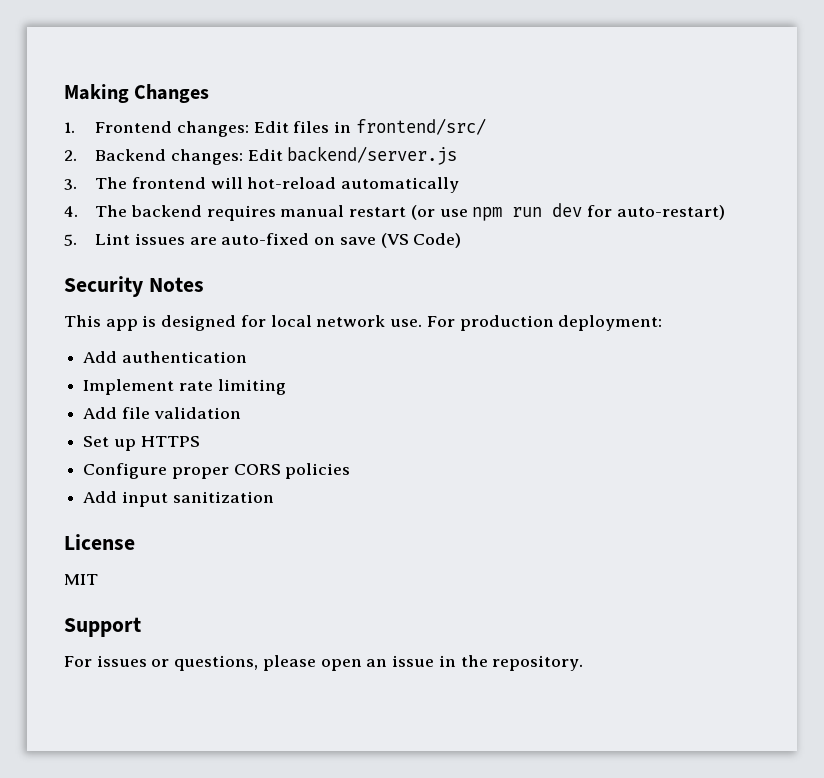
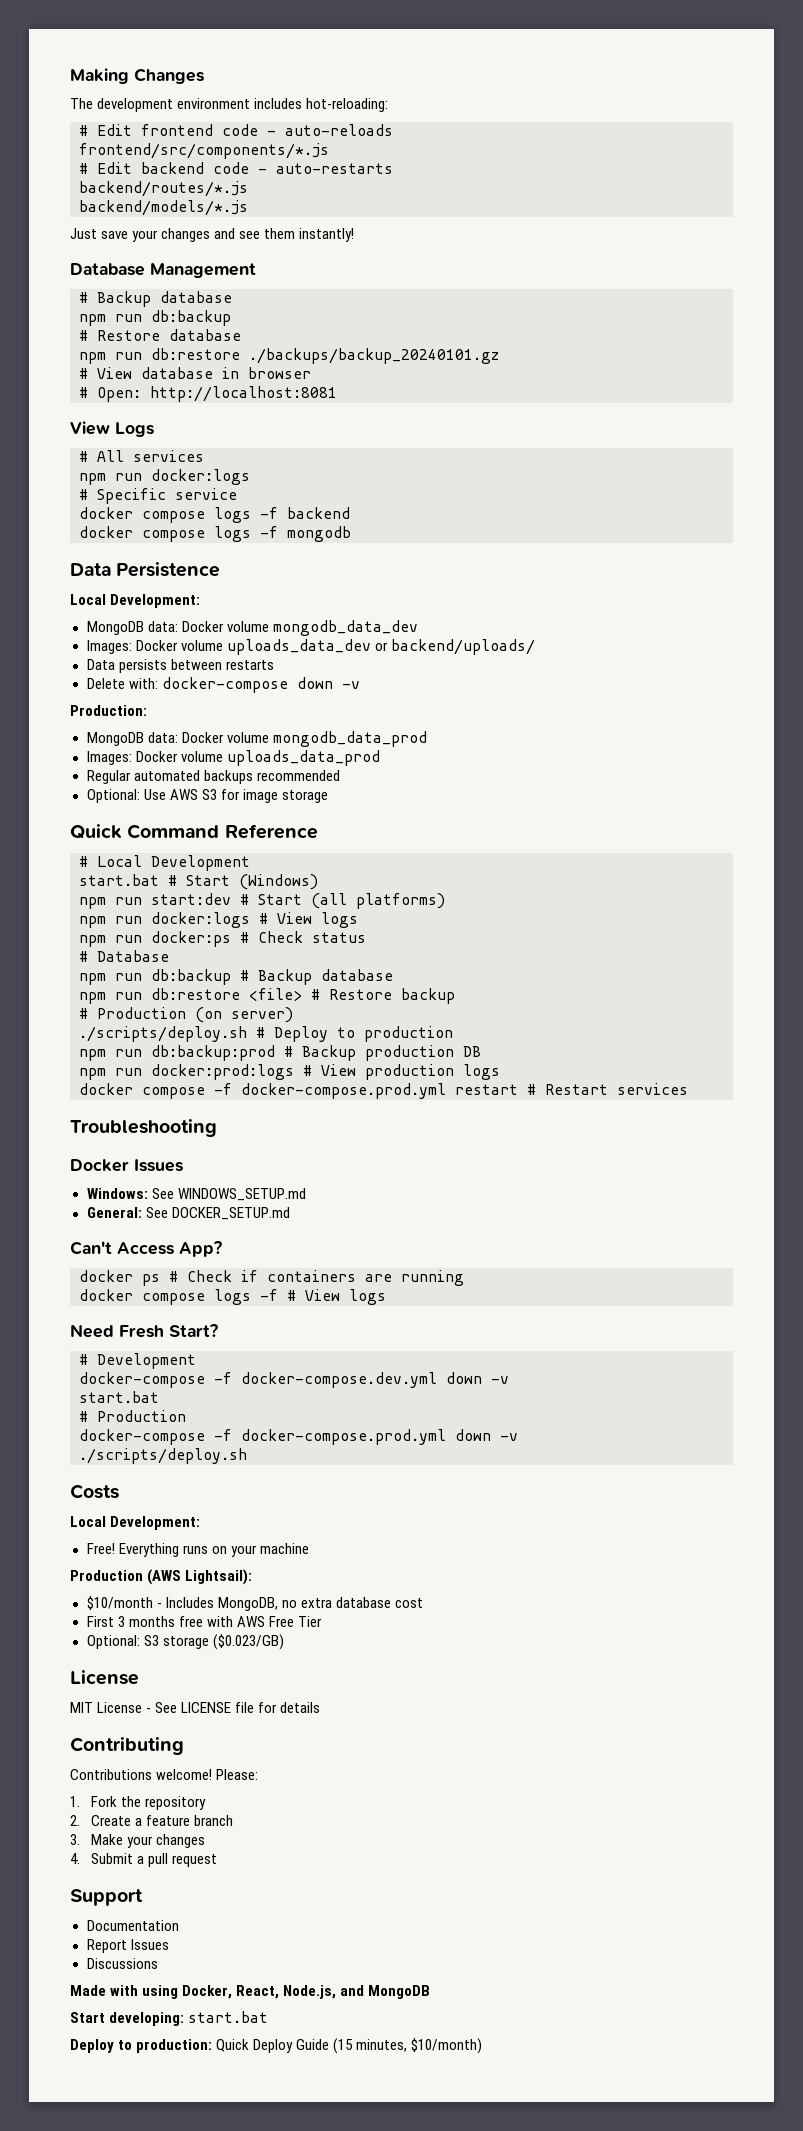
[64,118,486,137] [64,146,458,165] [64,177,460,193] [64,203,725,221] [64,233,462,248] [64,276,204,297] [64,315,663,331] [83,351,247,363] [83,379,286,395] [83,407,241,419] [83,436,200,451] [83,463,351,479] [83,491,274,507] [64,534,135,550] [64,574,98,585] [64,617,141,637] [64,655,584,671] 1. Frontend changes: Edit files in frontend/src/ // 2. Backend changes: Edit backend/server.js // 3. The frontend will hot-reload automatically // 4. The backend requires manual restart (or use npm run dev for auto-restart) // 5. Lint issues are auto-fixed on save (VS Code) // Security Notes // This app is designed for local network use. For production deployment: // Add authentication // Implement rate limiting // Add file validation // Set up HTTPS // Configure proper CORS policies // Add input sanitization // License // MIT // Support // For issues or questions, please open an issue in the repository. -> [70,98,389,112] [79,124,393,136] [79,143,329,159] [79,162,393,174] [79,181,248,197] [79,200,248,216] [70,228,355,242] [70,263,256,278] [79,291,232,307] [79,310,231,326] [79,329,241,341] [79,348,499,364] [79,367,311,379] [79,386,337,402] [70,421,154,437] [79,450,204,462] [79,469,250,485] [79,488,237,504] [79,507,350,523] [79,526,351,542] [70,562,221,577] [70,594,201,608] [86,620,418,636] [86,639,535,655] [86,659,274,673] [86,677,360,693] [70,705,147,716] [86,731,427,747] [86,750,380,766] [86,770,340,784] [86,789,328,803] [70,824,318,839] [79,855,250,871] [79,874,318,890] [79,893,445,909] [79,912,358,928] [79,931,366,947] [79,950,169,962] [79,969,393,985] [79,988,455,1004] [79,1007,293,1023] [79,1026,453,1042] [79,1045,481,1061] [79,1064,500,1080] [79,1083,688,1099] [70,1119,217,1137] [70,1159,183,1172] [86,1188,306,1201] [86,1207,290,1220] [70,1241,222,1257] [79,1270,464,1286] [79,1289,386,1305] [70,1324,218,1338] [79,1353,196,1369] [79,1372,509,1388] [79,1391,159,1403] [79,1410,186,1422] [79,1429,518,1445] [79,1448,247,1464] [70,1484,119,1499] [70,1516,201,1530] [86,1543,309,1557] [70,1569,253,1585] [86,1596,423,1611] [86,1616,322,1627] [86,1634,284,1650] [70,1670,139,1685] [70,1702,321,1713] [70,1737,184,1755] [70,1769,259,1780] [70,1796,207,1810] [70,1815,234,1826] [70,1834,206,1848] [70,1853,218,1867] [70,1889,143,1906] [86,1920,179,1931] [86,1939,169,1953] [86,1958,158,1969] [70,1985,431,1999] [70,2011,269,2026] [70,2038,483,2054] The development environment includes hot-reloading: // # Edit frontend code - auto-reloads // frontend/src/components/*.js // # Edit backend code - auto-restarts // backend/routes/*.js // backend/models/*.js // Just save your changes and see them instantly! // Database Management // # Backup database // npm run db:backup // # Restore database // npm run db:restore ./backups/backup_20240101.gz // # View database in browser // # Open: http://localhost:8081 // View Logs // # All services // npm run docker:logs // # Specific service // docker compose logs -f backend // docker compose logs -f mongodb // Data Persistence // Local Development: // MongoDB data: Docker volume mongodb_data_dev // Images: Docker volume uploads_data_dev or backend/uploads/ // Data persists between restarts // Delete with: docker-compose down -v // Production: // MongoDB data: Docker volume mongodb_data_prod // Images: Docker volume uploads_data_prod // Regular automated backups recommended // Optional: Use AWS S3 for image storage // Quick Command Reference // # Local Development // start.bat # Start (Windows) // npm run start:dev # Start (all platforms) // npm run docker:logs # View logs // npm run docker:ps # Check status // # Database // npm run db:backup # Backup database // npm run db:restore <file> # Restore backup // # Production (on server) // ./scripts/deploy.sh # Deploy to production // npm run db:backup:prod # Backup production DB // npm run docker:prod:logs # View production logs // docker compose -f docker-compose.prod.yml restart # Restart services // Troubleshooting // Docker Issues // Windows: See WINDOWS_SETUP.md // General: See DOCKER_SETUP.md // Can't Access App? // docker ps # Check if containers are running // docker compose logs -f # View logs // Need Fresh Start? // # Development // docker-compose -f docker-compose.dev.yml down -v // start.bat // # Production // docker-compose -f docker-compose.prod.yml down -v // ./scripts/deploy.sh // Costs // Local Development: // Free! Everything runs on your machine // Production (AWS Lightsail): // $10/month - Includes MongoDB, no extra database cost // First 3 months free with AWS Free Tier // Optional: S3 storage ($0.023/GB) // License // MIT License - See LICENSE file for details // Contributing // Contributions welcome! Please: // 1. Fork the repository // 2. Create a feature branch // 3. Make your changes // 4. Submit a pull request // Support // Documentation // Report Issues // Discussions // Made with using Docker, React, Node.js, and MongoDB // Start developing: start.bat // Deploy to production: Quick Deploy Guide (15 minutes, $10/month)

